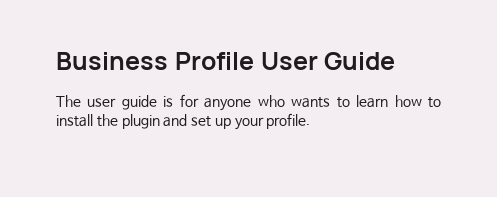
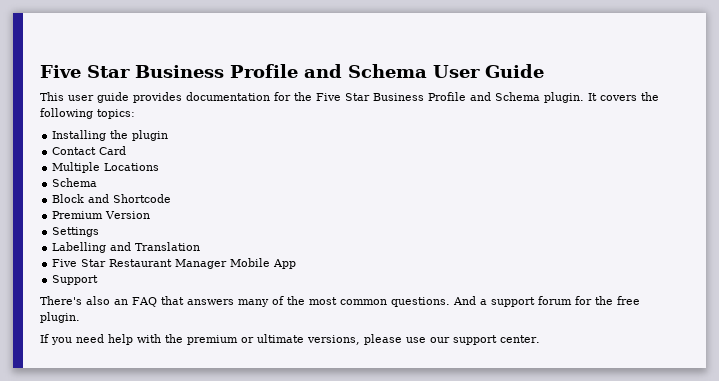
[56,52,254,70] Business Profile -> [40,64,427,78] Five Star Business Profile and Schema
[56,95,81,107] The -> [40,92,64,101] This
[163,94,441,111] [56,113,311,130] is for anyone who wants to learn how to install the plugin and set up your profile. -> [133,92,659,103] [40,108,135,119] [52,130,169,141] [52,146,127,155] [52,162,160,173] [52,178,98,187] [52,194,172,203] [52,211,151,219] [52,227,100,237] [52,242,201,253] [52,258,297,269] [52,275,99,285] [40,296,640,307] [40,312,80,323] [40,334,540,345] provides documentation for the Five Star Business Profile and Schema plugin. It covers the following topics: // Installing the plugin // Contact Card // Multiple Locations // Schema // Block and Shortcode // Premium Version // Settings // Labelling and Translation // Five Star Restaurant Manager Mobile App // Support // There's also an FAQ that answers many of the most common questions. And a support forum for the free plugin. // If you need help with the premium or ultimate versions, please use our support center.

